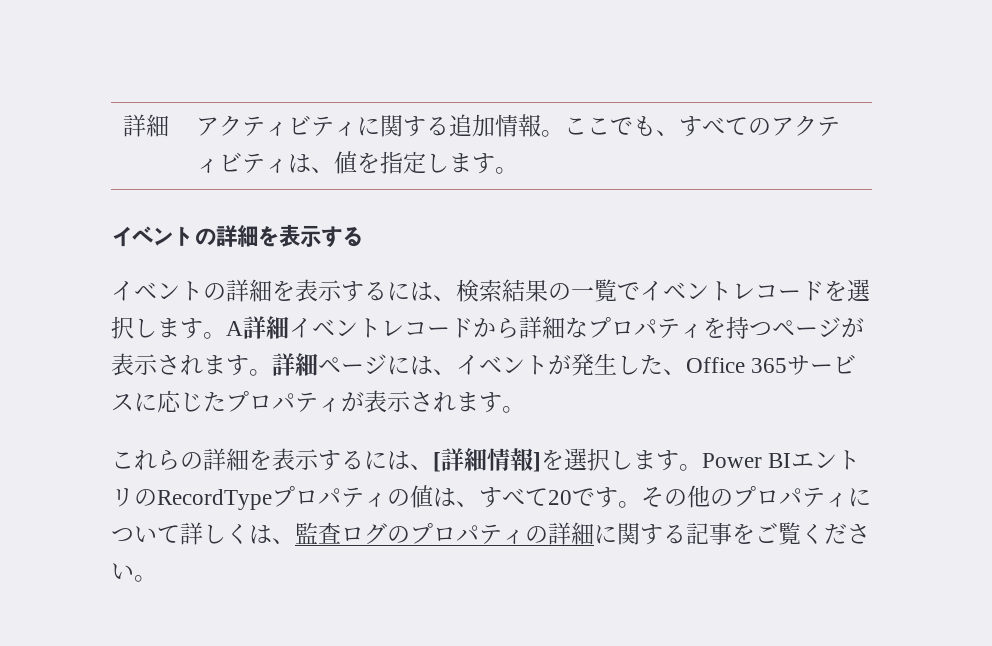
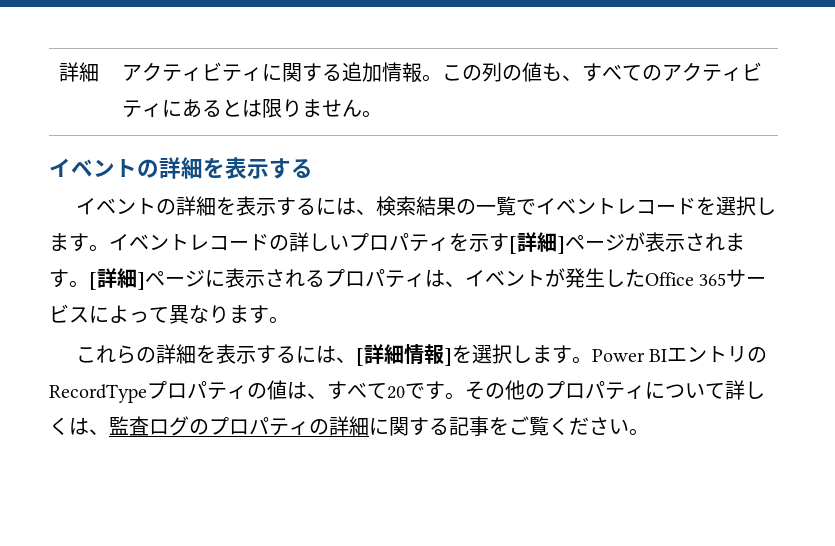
[587,117,634,135] こで -> [462,62,543,82] の列の値
[288,151,496,174] は、値を指定します -> [162,98,363,118] にあるとは限りません
[226,316,588,339] A詳細イベントレコードから詳細な -> [109,232,349,252] イベントレコードの詳しい
[726,316,772,339] 持つ -> [469,232,565,254] 示す[詳細]
[272,353,410,376] 詳細ページに -> [89,268,425,290] [詳細]ページに表示されるプロパティ
[663,369,686,375] 、 -> (645, 278) none
[157,390,456,413] 応じたプロパティが表示され -> [109,305,229,324] よって異なり

